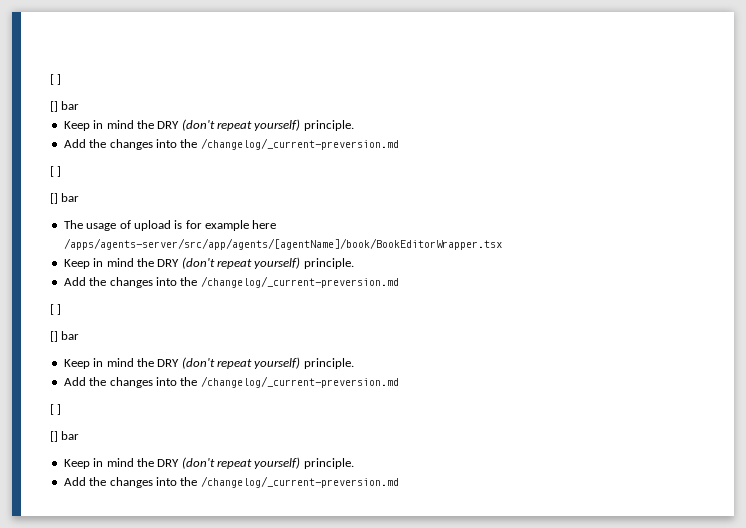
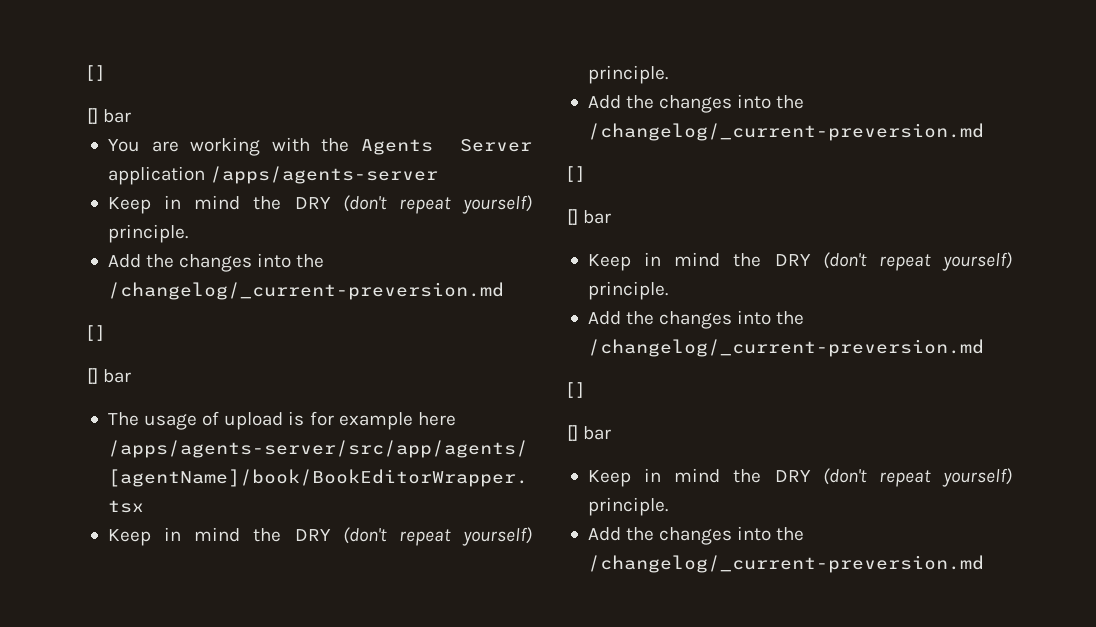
[50,74,62,85] [50,101,80,112] [ ] // [] bar -> [87,65,104,81] [87,108,132,124] [107,137,533,156] [107,166,439,185] [ ] // [] bar // You are working with the Agents Server application /apps/agents-server

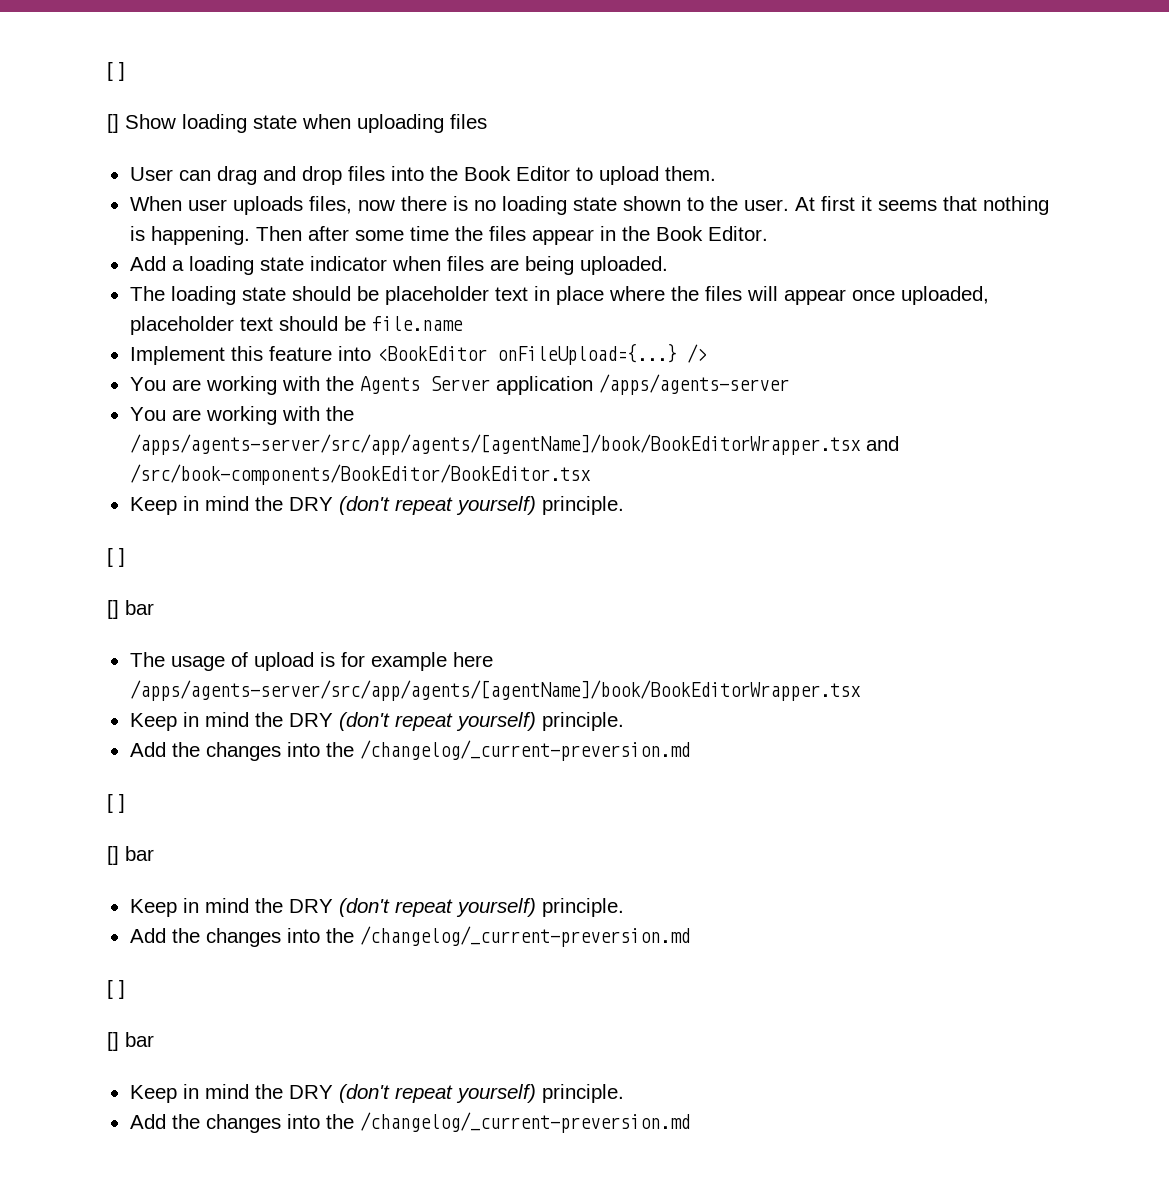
[87,65,104,81] [87,108,132,124] [ ] // [] bar -> [107,62,125,81] [107,114,487,133] [129,166,716,185] [129,196,1049,215] [129,226,768,245] [129,256,668,275] [129,286,989,305] [129,316,463,335] [129,343,707,365] [ ] // [] Show loading state when uploading files // User can drag and drop files into the Book Editor to upload them. // When user uploads files, now there is no loading state shown to the user. At first it seems that nothing is happening. Then after some time the files appear in the Book Editor. // Add a loading state indicator when files are being uploaded. // The loading state should be placeholder text in place where the files will appear once uploaded, placeholder text should be file.name // Implement this feature into <BookEditor onFileUpload={...} />
[107,195,532,214] [107,224,188,243] [107,253,325,272] [107,282,504,300] // Keep in mind the DRY (don't repeat yourself) principle. // Add the changes into the /changelog/_current-preversion.md -> [129,406,354,425] [129,434,899,455] [129,464,591,485] [129,496,624,515] // You are working with the /apps/agents-server/src/app/agents/[agentName]/book/BookEditorWrapper.tsx and /src/book-components/BookEditor/BookEditor.tsx // Keep in mind the DRY (don't repeat yourself) principle.

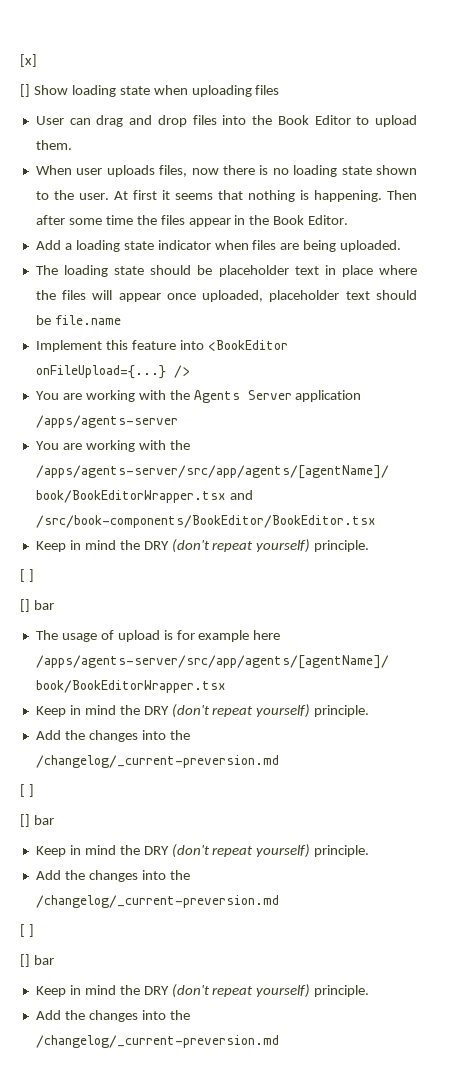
[107,62,125,81] [ ] -> [20,54,37,67] [x]

